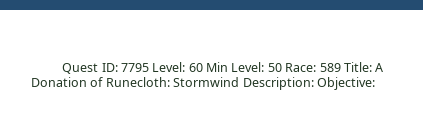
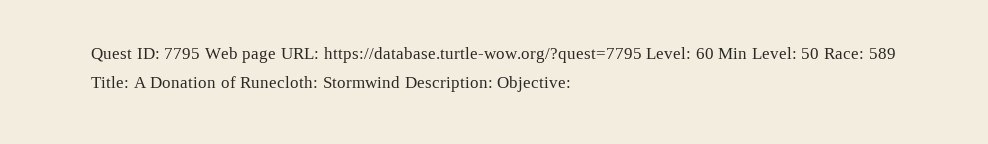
(149, 67) none -> [204,47,642,63] Web page URL: https://database.turtle-wow.org/?quest=7795

